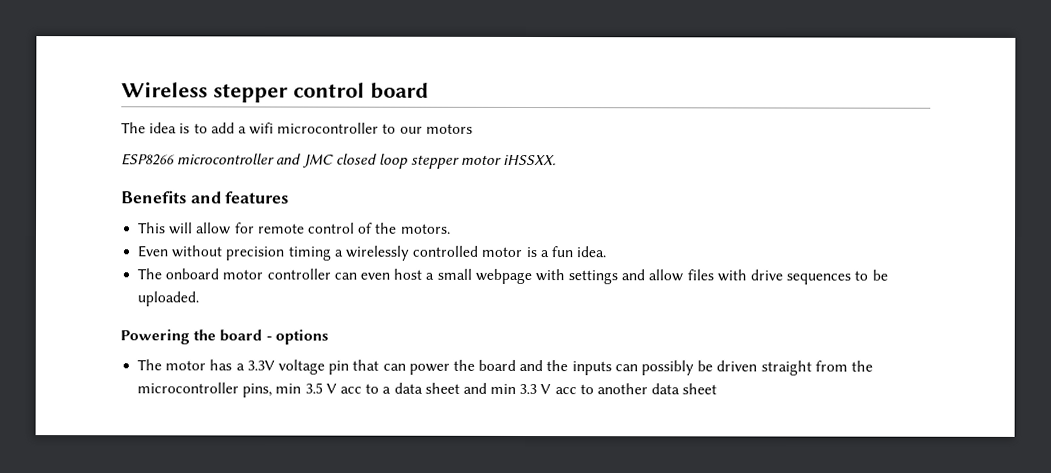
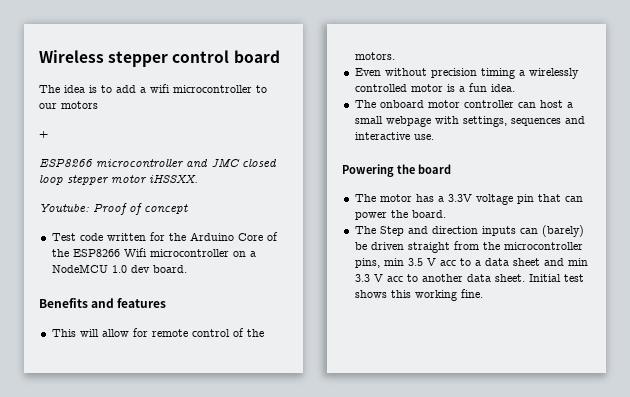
(473, 128) none -> [39,131,48,138] // +
(557, 160) none -> [39,203,188,215] [51,232,278,241] [51,248,256,257] [51,264,187,273] // Youtube: Proof of concept // Test code written for the Arduino Core of the ESP8266 Wifi microcontroller on a NodeMCU 1.0 dev board.
[359,272,390,280] even -> (536, 105) none
[568,269,888,285] [137,291,200,307] settings and allow files with drive sequences to be uploaded. -> [462,116,585,127] [354,132,434,140] settings, sequences and interactive use.
[265,329,329,345] - options -> (451, 169) none
[478,359,569,372] board and the -> [411,210,446,218] [354,226,478,236] board. // The Step and direction
[641,360,695,376] possibly -> [541,225,584,237] (barely)
[682,383,718,395] sheet -> [494,274,584,282] [354,289,483,301] sheet. Initial test shows this working fine.

